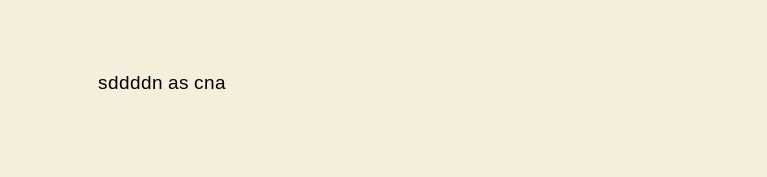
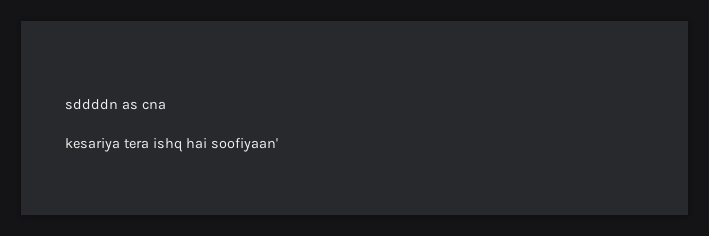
(227, 84) none -> [65,138,278,152] // kesariya tera ishq hai soofiyaan'

